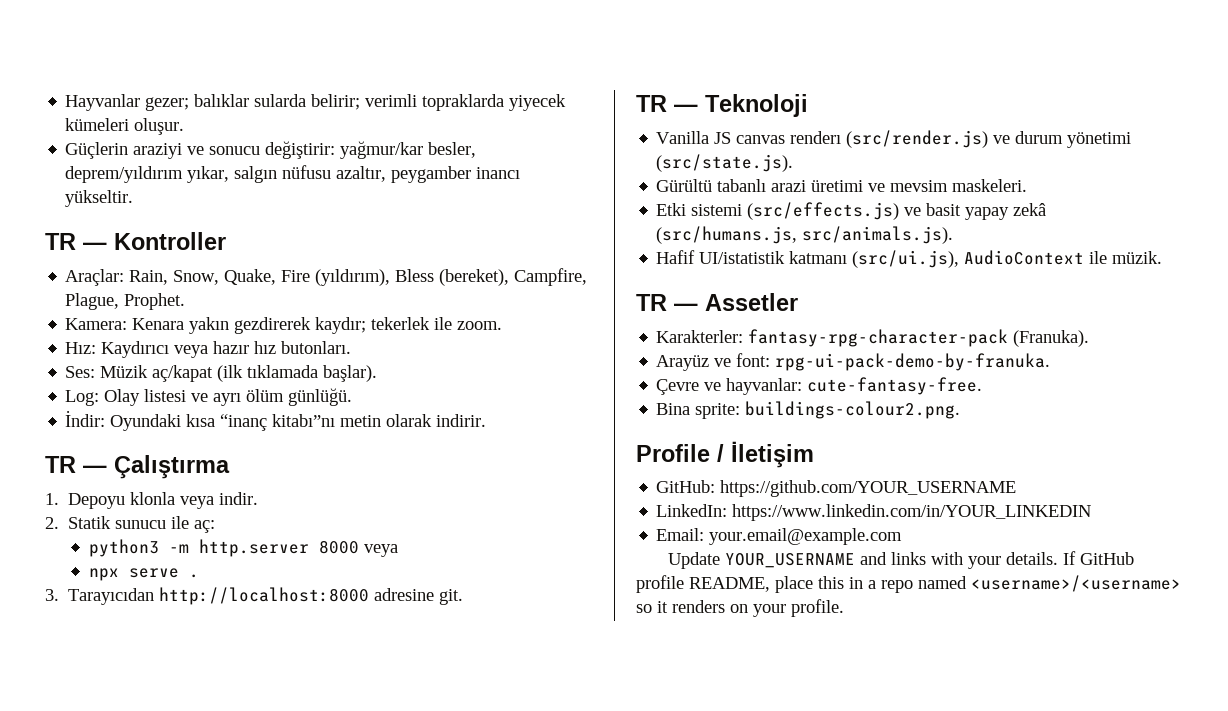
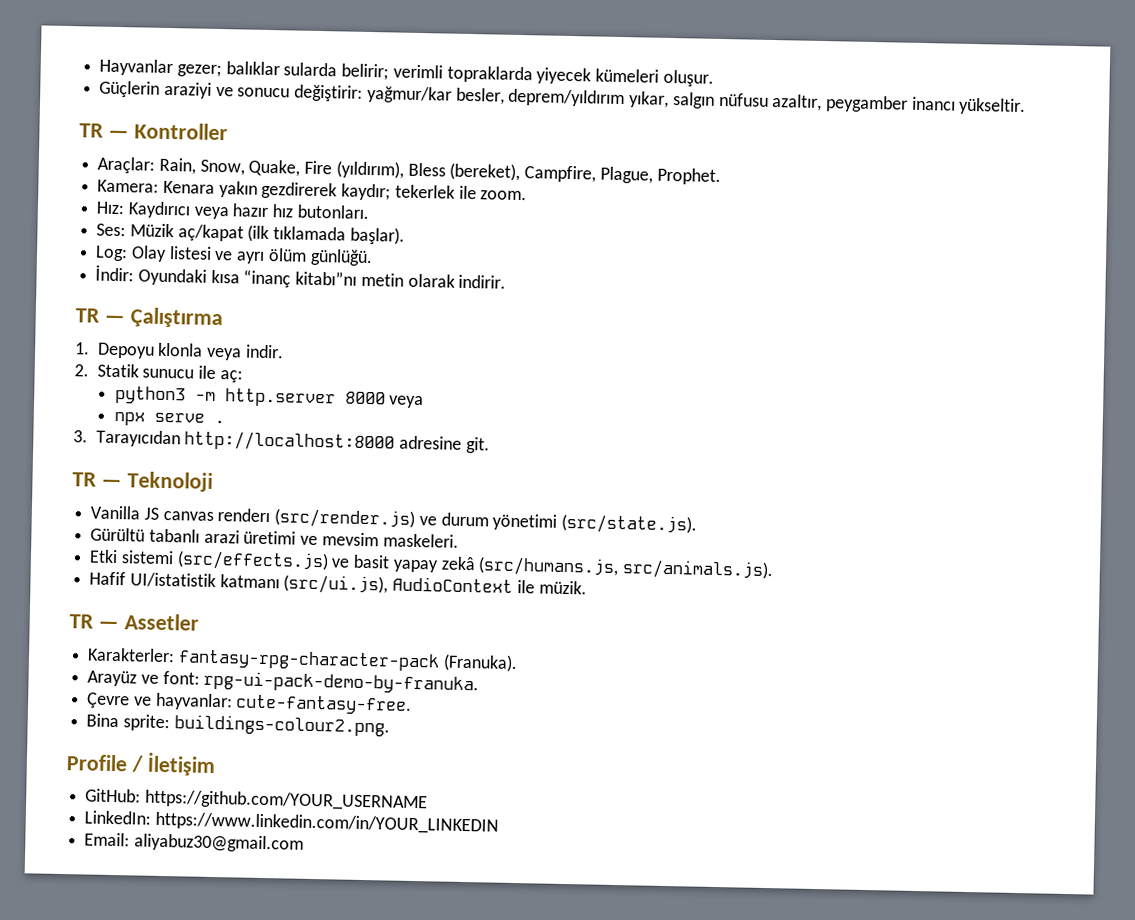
[709,528,903,545] [668,551,1135,569] [636,575,1181,593] [636,599,844,617] your.email@example.com // Update YOUR_USERNAME and links with your details. If GitHub profile README, place this in a repo named <username>/<username> so it renders on your profile. -> [133,833,304,853] aliyabuz30@gmail.com

